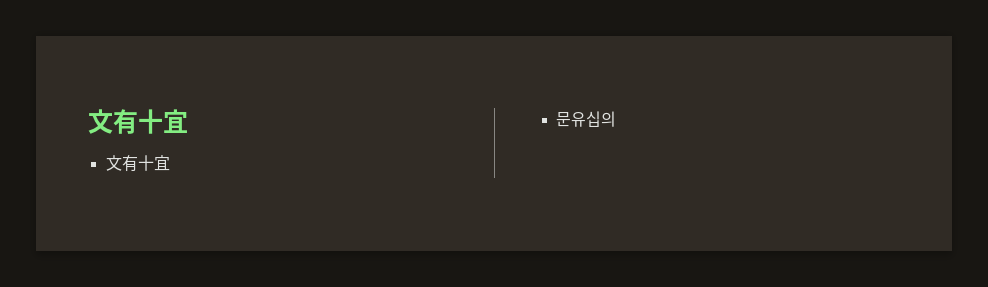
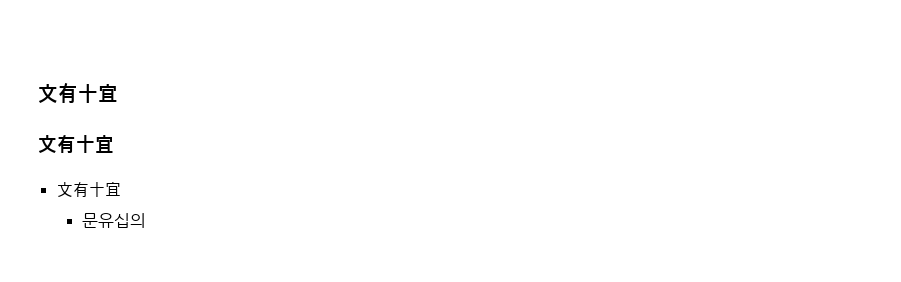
[88,109,188,134] [105,155,170,172] 文有十宜 // 文有十宜 -> [38,83,118,103] [38,135,114,153] [56,182,121,197] 文有十宜 // 文有十宜 // 文有十宜

